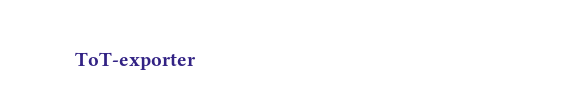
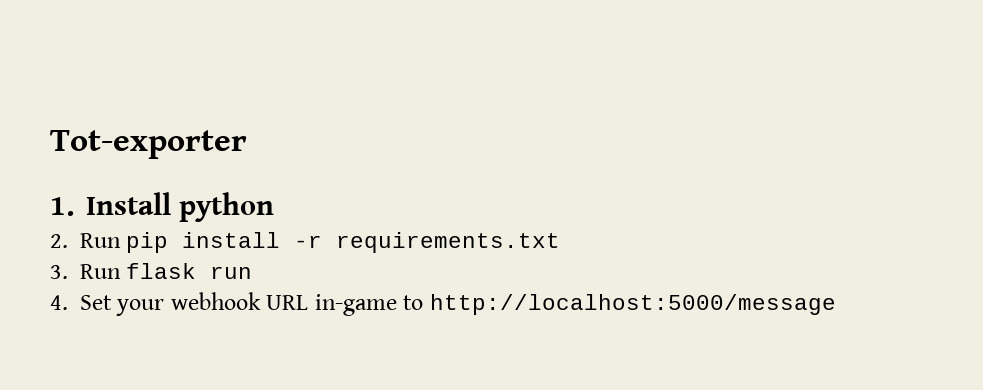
[75,52,196,70] ToT-exporter -> [50,130,247,159] [50,192,275,222] [50,232,561,253] [50,263,253,279] [50,292,836,316] Tot-exporter // 1. Install python // 2. Run pip install -r requirements.txt // 3. Run flask run // 4. Set your webhook URL in-game to http://localhost:5000/message

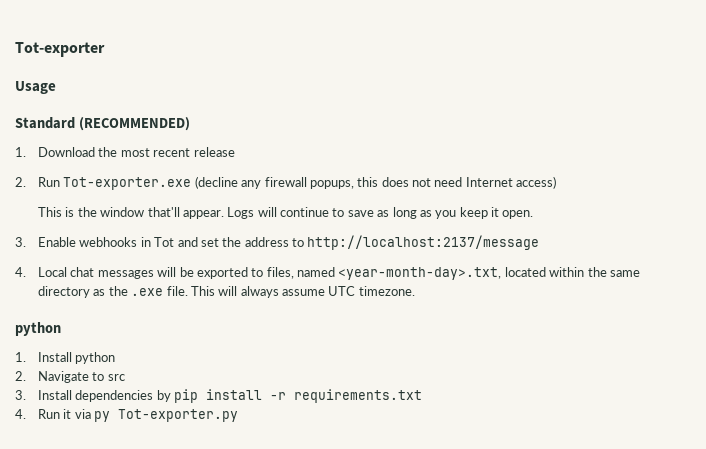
[50,192,275,222] [50,232,561,253] [50,263,253,279] [50,292,836,316] 1. Install python // 2. Run pip install -r requirements.txt // 3. Run flask run // 4. Set your webhook URL in-game to http://localhost:5000/message -> [15,81,56,94] [15,117,190,131] [15,147,235,157] [15,176,557,190] [38,207,534,219] [15,235,540,250] [15,267,640,280] [38,286,415,298] [15,322,61,336] [15,352,116,364] [15,371,125,383] [15,389,423,403] [15,409,239,422] Usage // Standard (RECOMMENDED) // 1. Download the most recent release // 2. Run Tot-exporter.exe (decline any firewall popups, this does not need Internet access) // This is the window that'll appear. Logs will continue to save as long as you keep it open. // 3. Enable webhooks in Tot and set the address to http://localhost:2137/message // 4. Local chat messages will be exported to files, named <year-month-day>.txt, located within the same directory as the .exe file. This will always assume UTC timezone. // python // 1. Install python // 2. Navigate to src // 3. Install dependencies by pip install -r requirements.txt // 4. Run it via py Tot-exporter.py

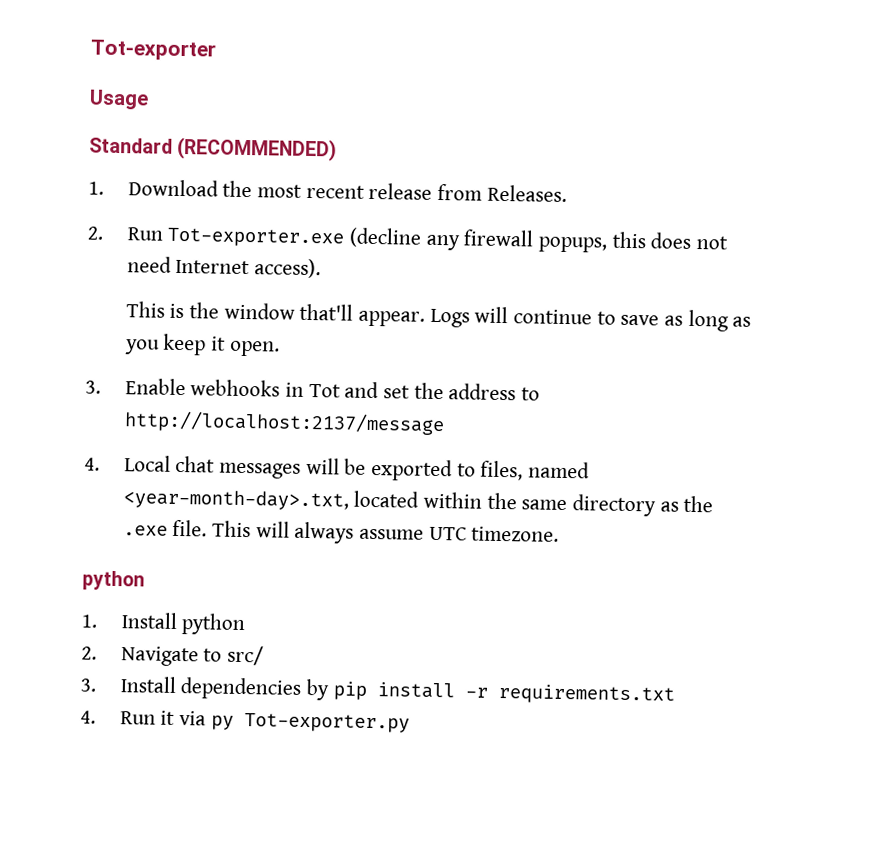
(235, 152) none -> [436,183,567,202] from Releases.
[516,176,557,189] access) -> [253,258,321,279] access).
[107,374,125,381] src -> [226,645,264,666] src/

